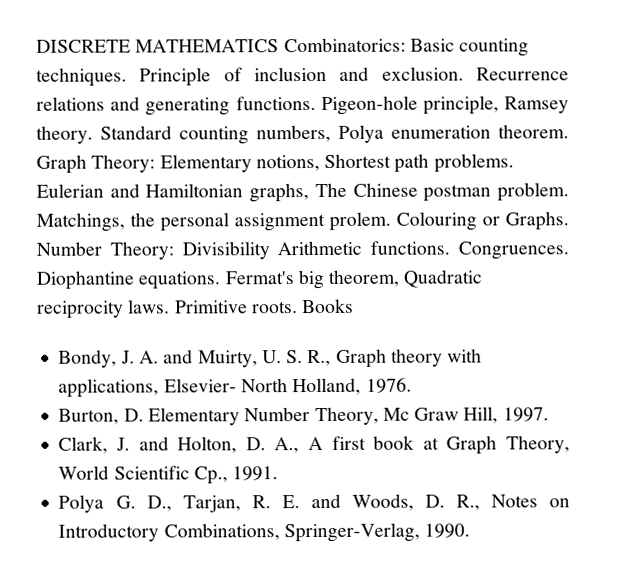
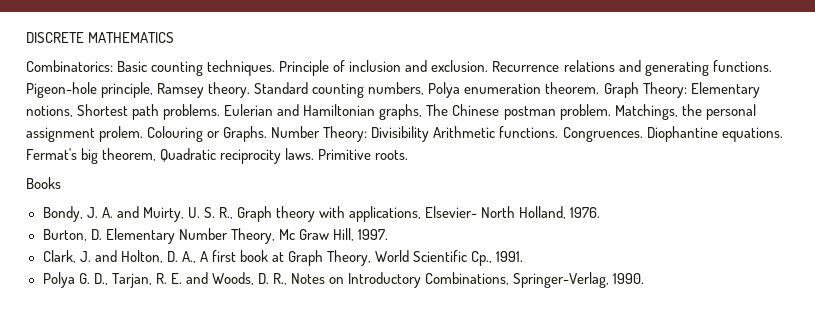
(280, 46) none -> (175, 37) //
(298, 307) none -> (409, 155) //

